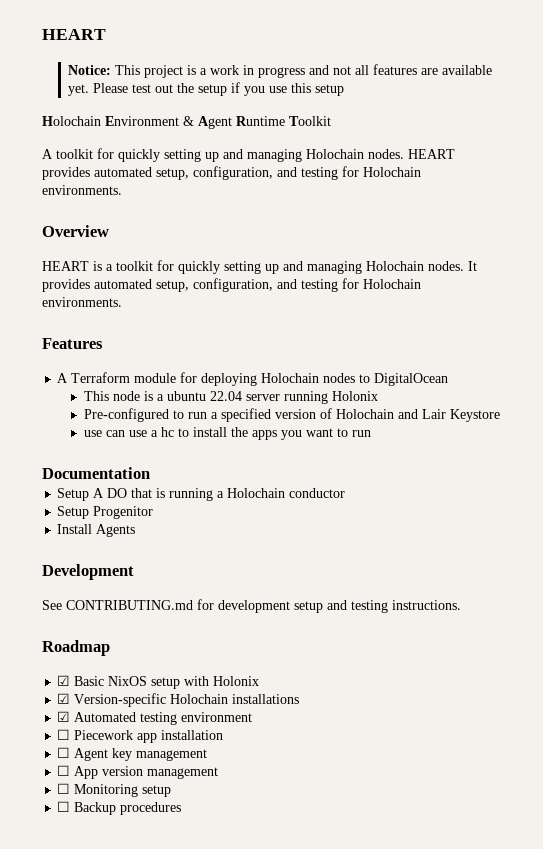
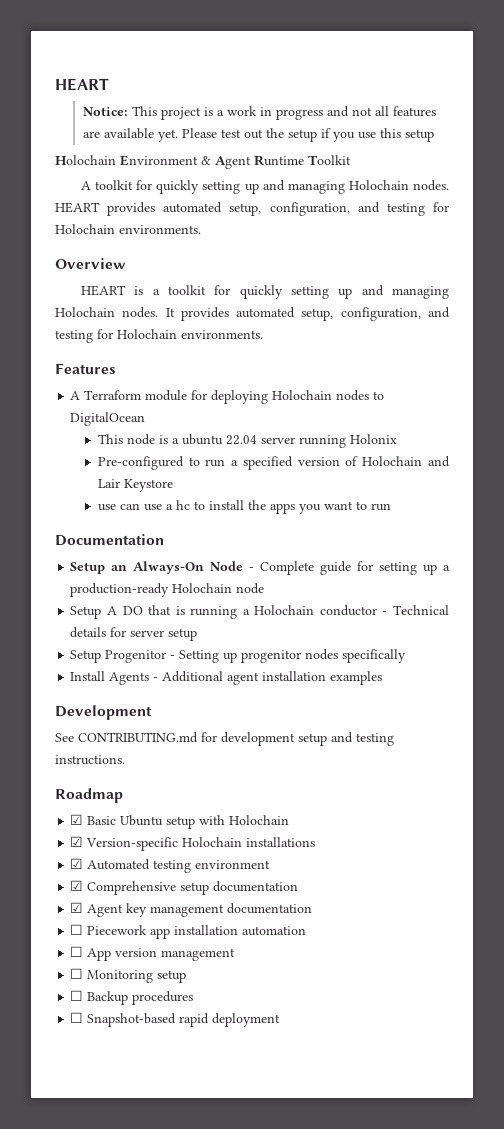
(150, 473) none -> [70,561,450,575] [70,583,265,597] // Setup an Always-On Node - Complete guide for setting up a production-ready Holochain node
[57,506,154,519] [57,524,136,537] // Setup Progenitor // Install Agents -> [382,605,450,615] [70,627,198,641] [70,649,407,663] [70,671,383,685] - Technical details for server setup // Setup Progenitor - Setting up progenitor nodes specifically // Install Agents - Additional agent installation examples
[108,676,148,686] NixOS -> [120,815,164,826] Ubuntu
[213,676,260,686] Holonix -> [229,815,290,825] Holochain
(253, 717) none -> [70,880,299,895] [70,902,313,917] // ☑ Comprehensive setup documentation // ☑ Agent key management documentation
[57,747,208,761] // ☐ Agent key management -> [242,926,307,936] automation
(182, 808) none -> [70,1012,281,1027] // ☐ Snapshot-based rapid deployment

